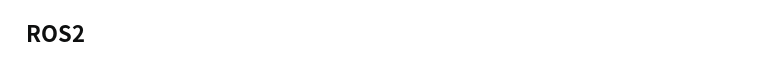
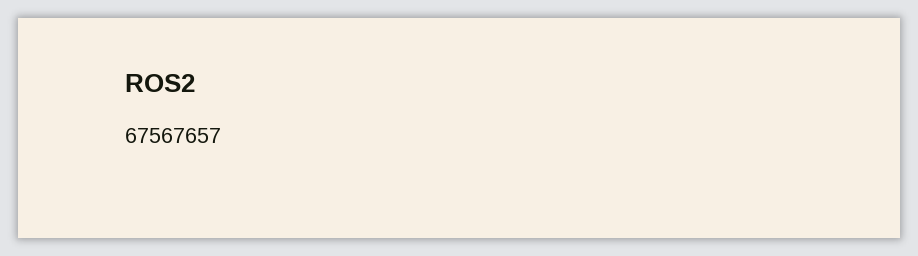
(85, 33) none -> [125,128,221,143] // 67567657

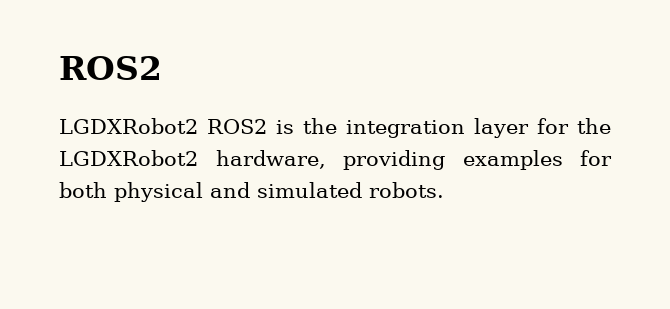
[125,128,221,143] 67567657 -> [59,118,611,138] [59,150,612,170] [59,182,444,202] LGDXRobot2 ROS2 is the integration layer for the LGDXRobot2 hardware, providing examples for both physical and simulated robots.

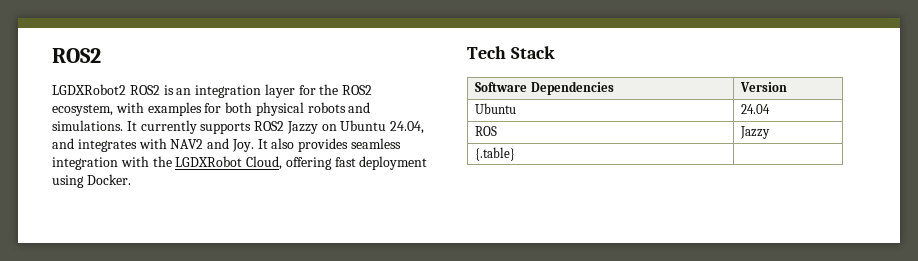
[303,118,337,134] the -> [176,88,192,95] an
[59,150,445,170] LGDXRobot2 hardware, providing -> [342,85,373,95] [52,102,144,116] ROS2 ecosystem, with
[210,182,444,198] and simulated robots. -> [307,102,371,113] [52,120,425,134] [52,138,402,152] [52,156,428,170] [52,174,131,188] [467,46,555,59] [475,81,614,95] [740,82,788,92] [475,103,517,114] [741,104,771,114] [475,126,498,136] [740,126,771,139] [475,147,516,161] robots and simulations. It currently supports ROS2 Jazzy on Ubuntu 24.04, and integrates with NAV2 and Joy. It also provides seamless integration with the LGDXRobot Cloud, offering fast deployment using Docker. // Tech Stack // Software Dependencies | Version // Ubuntu | 24.04 // ROS | Jazzy // {.table} |

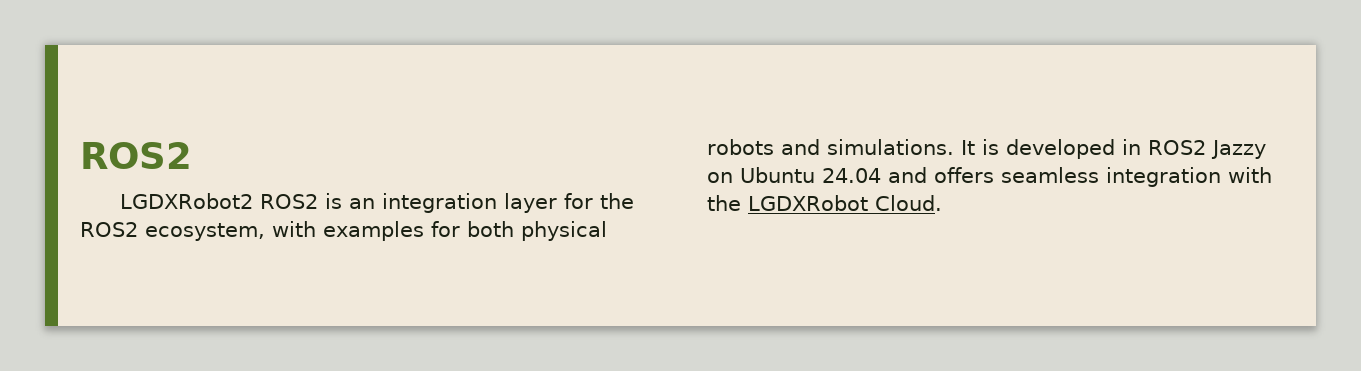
[140,120,252,134] currently supports -> [982,139,1141,159] is developed in
[390,121,425,134] [52,138,349,152] 24.04, and integrates with NAV2 and Joy. It also provides -> [822,167,994,183] 24.04 and offers
[246,156,428,170] [52,174,131,188] [467,46,555,59] [475,81,614,95] [740,82,788,92] [475,103,517,114] [741,104,771,114] [475,126,498,136] [740,126,771,139] [475,147,516,161] Cloud, offering fast deployment using Docker. // Tech Stack // Software Dependencies | Version // Ubuntu | 24.04 // ROS | Jazzy // {.table} | -> [874,195,942,211] Cloud.

